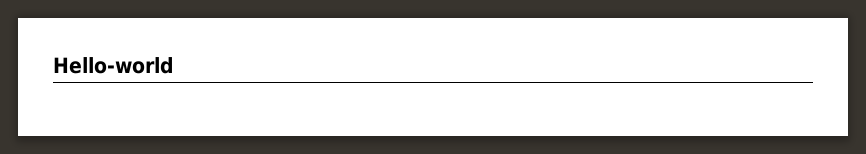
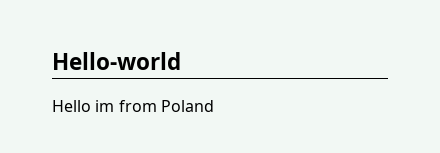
(174, 65) none -> [52,100,214,112] // Hello im from Poland

